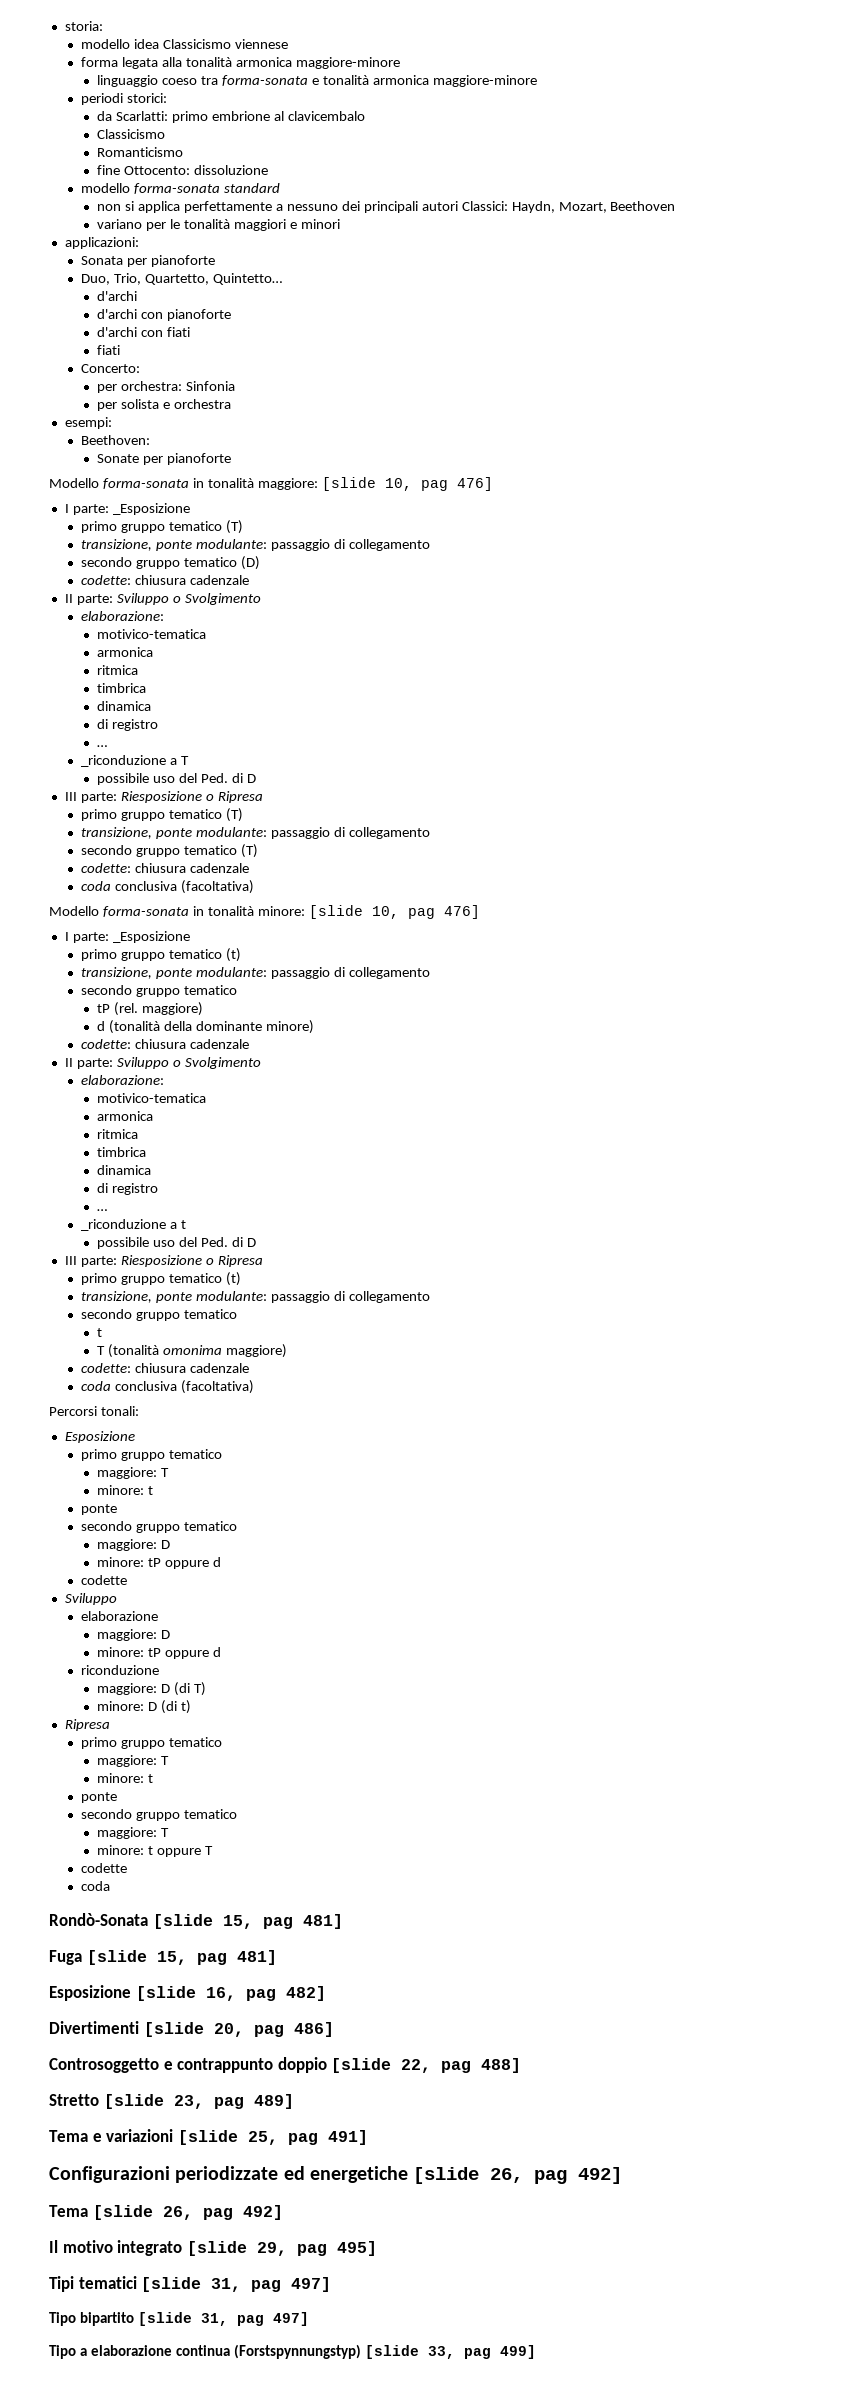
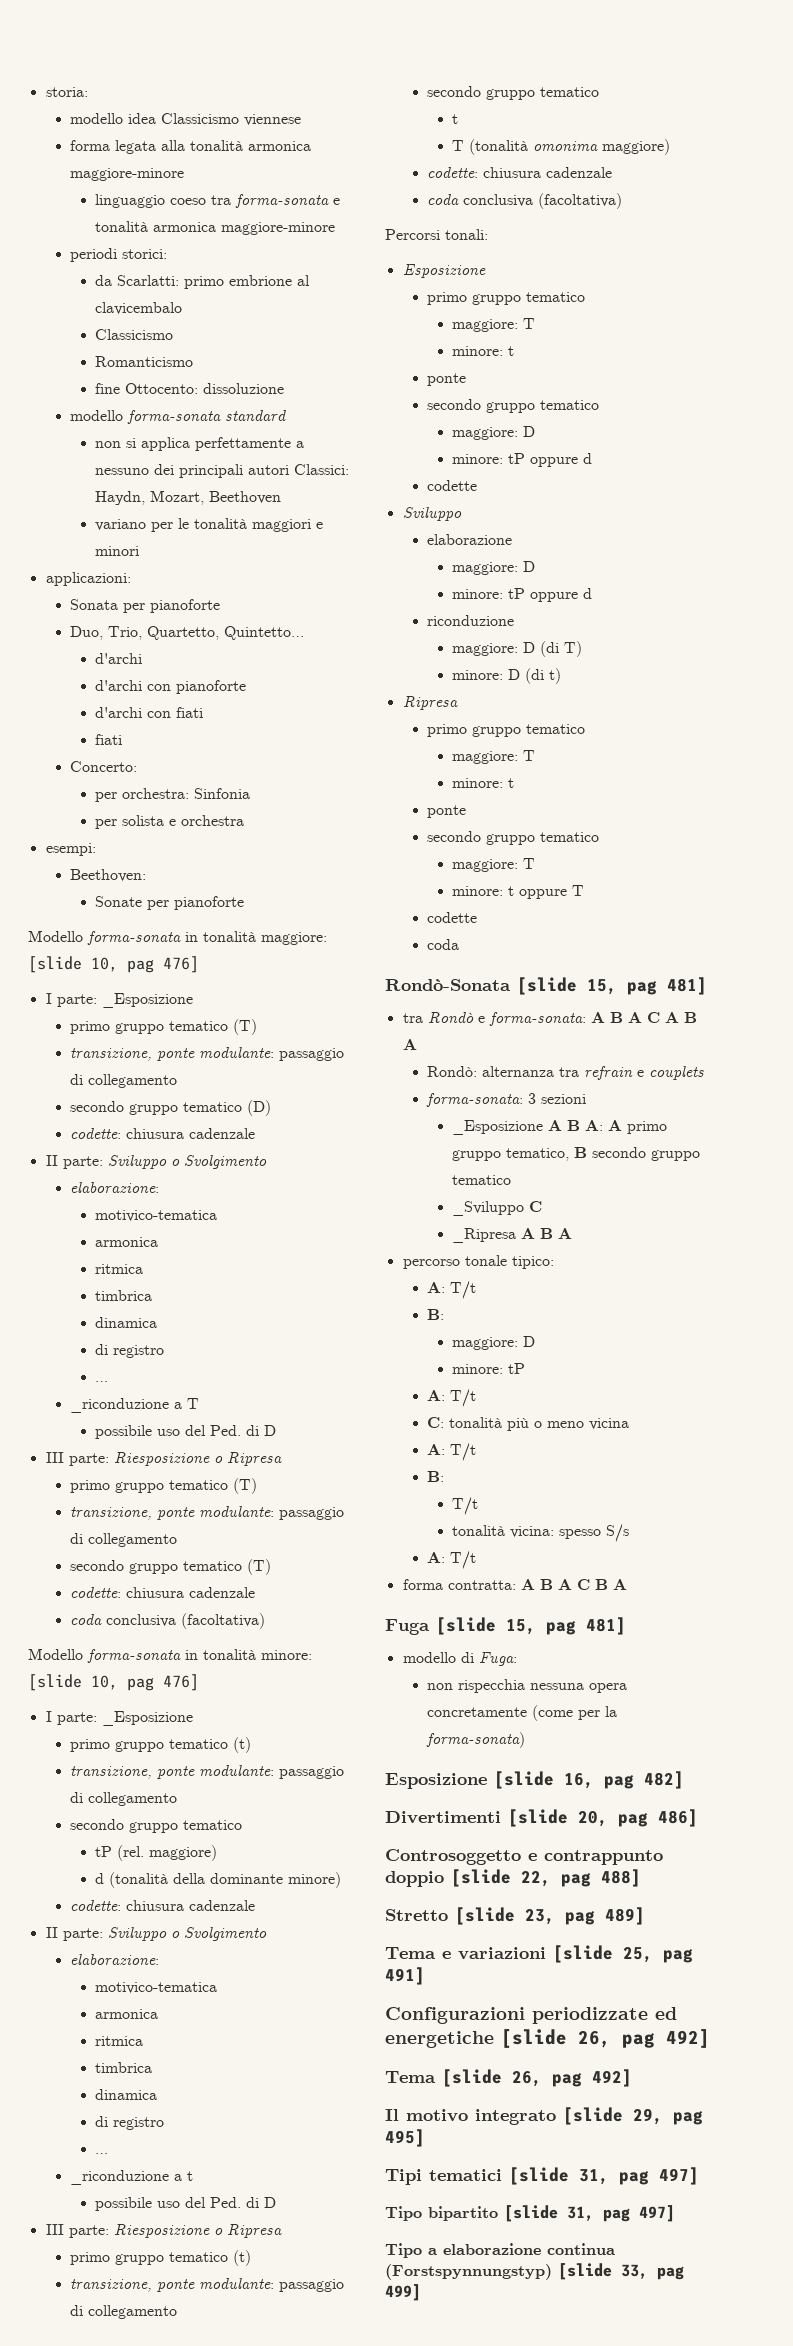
(343, 1921) none -> [402,1012,697,1026] [402,1039,417,1050] [427,1066,705,1080] [426,1093,587,1107] [452,1120,668,1135] [452,1147,701,1161] [452,1175,512,1185] [452,1201,543,1216] [452,1228,573,1243] [402,1255,554,1269] [427,1281,477,1299] [427,1309,445,1320] [452,1336,536,1350] [452,1363,526,1374] [427,1389,477,1407] [427,1417,630,1431] [427,1443,477,1461] [427,1471,445,1482] [452,1497,479,1515] [452,1524,630,1542] [427,1551,477,1569] [402,1579,627,1590] // tra Rondò e forma-sonata: A B A C A B A // Rondò: alternanza tra refrain e couplets // forma-sonata: 3 sezioni // _Esposizione A B A: A primo gruppo tematico, B secondo gruppo tematico // _Sviluppo C // _Ripresa A B A // percorso tonale tipico: // A: T/t // B: // maggiore: D // minore: tP // A: T/t // C: tonalità più o meno vicina // A: T/t // B: // T/t // tonalità vicina: spesso S/s // A: T/t // forma contratta: A B A C B A
(277, 1957) none -> [402,1652,517,1666] [427,1679,628,1693] [427,1705,618,1721] [426,1732,526,1748] // modello di Fuga: // non rispecchia nessuna opera concretamente (come per la forma-sonata)

